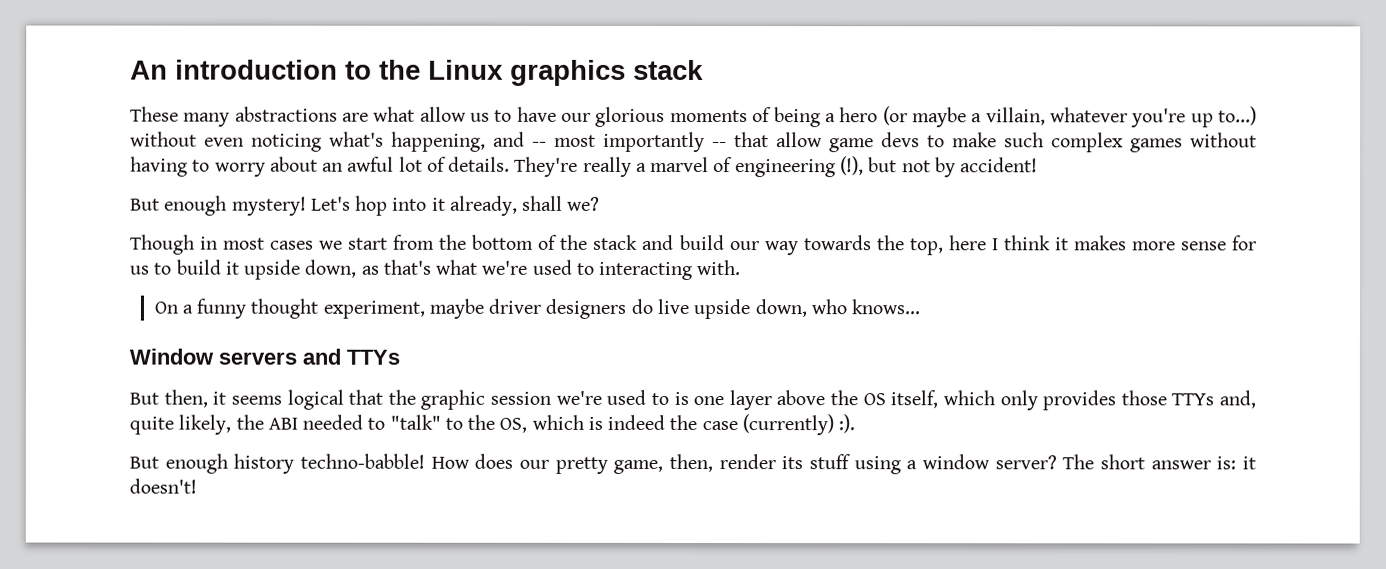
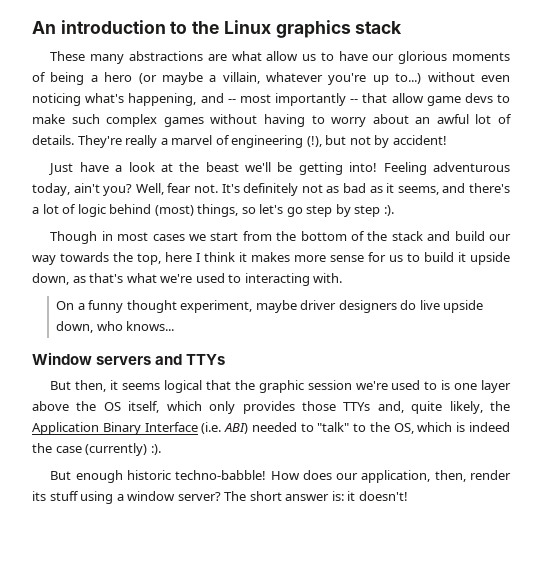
[130,195,601,216] But enough mystery! Let's hop into it already, shall we? -> [48,162,511,175] [32,183,511,196] [32,204,394,217] Just have a look at the beast we'll be getting into! Feeling adventurous today, ain't you? Well, fear not. It's definitely not as bad as it seems, and there's a lot of logic behind (most) things, so let's go step by step :).
[267,417,298,430] ABI -> [32,422,249,435] Application Binary Interface (i.e. ABI)
[233,453,295,474] history -> [127,470,172,480] historic
[554,456,664,474] pretty game, -> [361,470,431,483] application,

